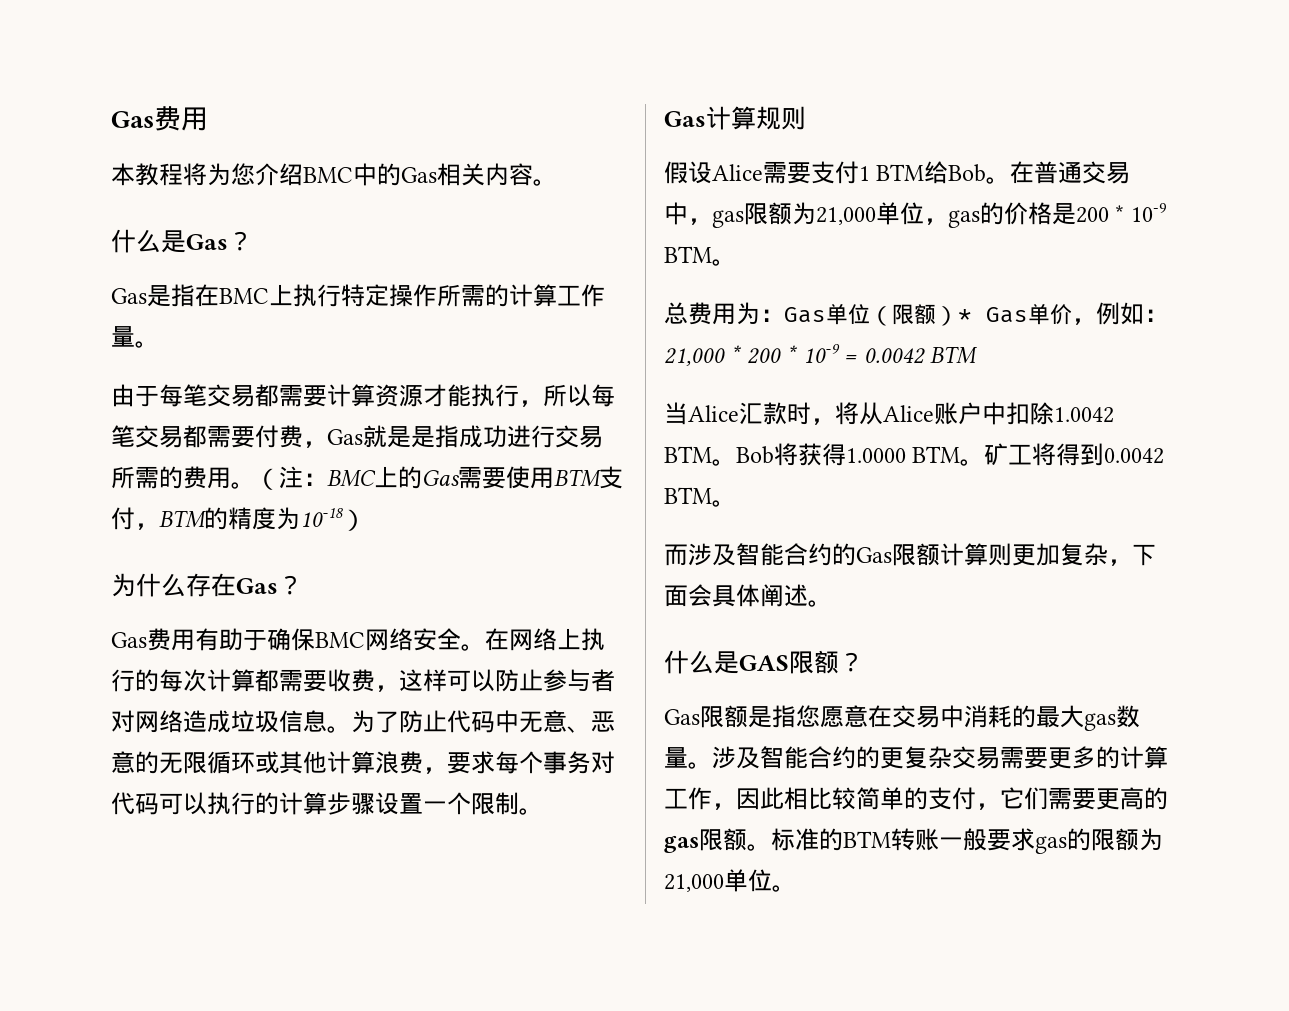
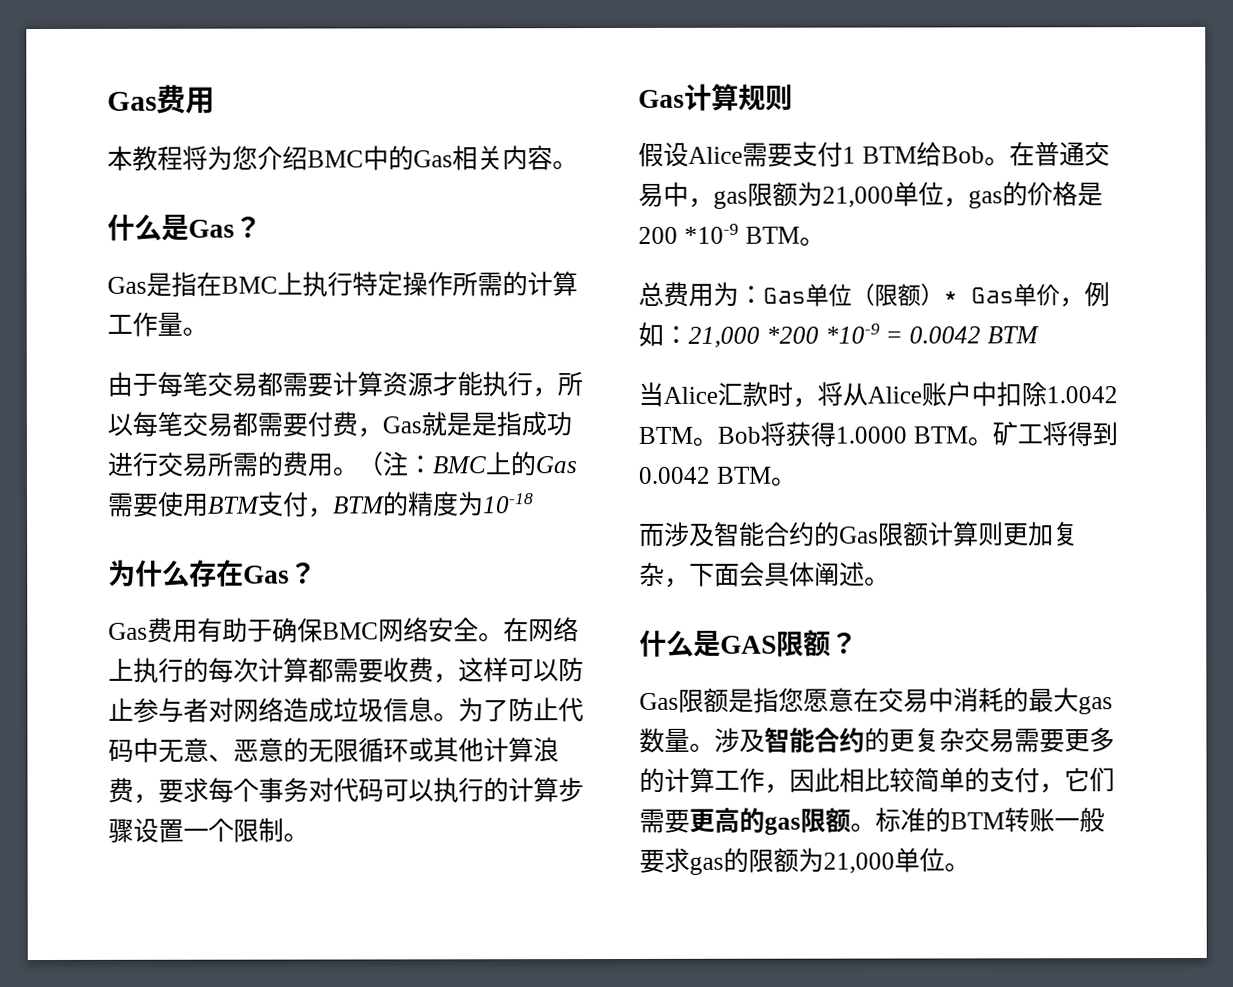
[342,509,366,531] ） -> (534, 503) none
[1115,203,1167,222] * 10-9 -> [683,223,739,244] *10-9
[730,344,840,364] * 200 * 10-9 -> [765,323,880,344] *200 *10-9

